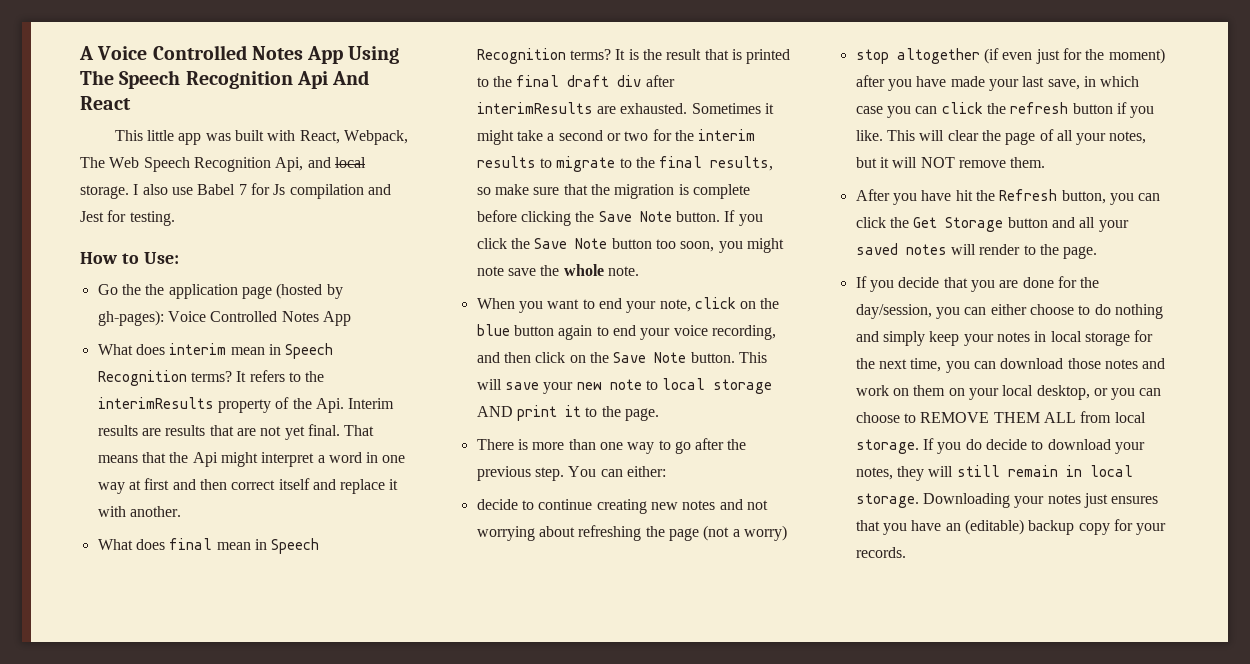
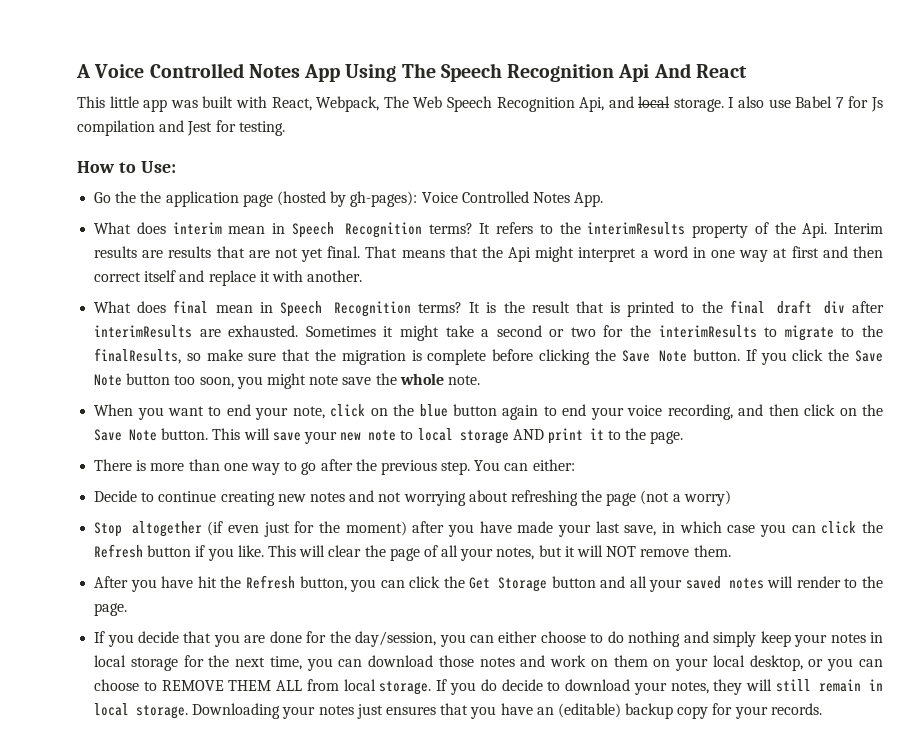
[322,311,351,326] App -> [574,192,604,207] App.
[698,129,756,141] [476,156,536,168] interim results -> [658,325,757,338] interimResults
[659,156,774,171] final results, -> [94,348,182,364] finalResults,
[476,499,518,510] decide -> [94,490,138,502] Decide
[855,49,889,64] stop -> [94,522,123,537] Stop
[1010,102,1069,114] refresh -> [94,544,144,558] Refresh

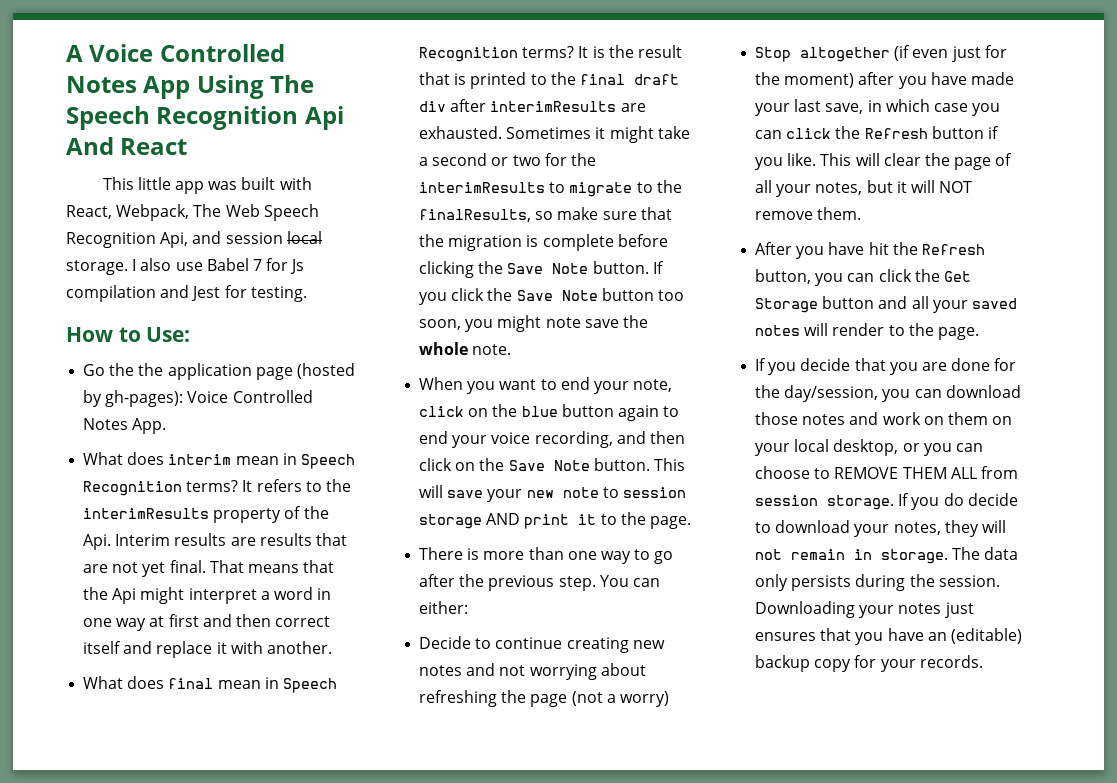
(634, 102) none -> [225,232,283,244] session
[417,428,453,441] local -> [622,487,686,498] session
[498,631,884,647] [94,655,363,671] either choose to do nothing and simply keep your notes in local storage for the next time, you can -> (942, 393) none
[343,679,376,691] local -> [755,495,819,506] session
[776,679,812,692] still -> [755,549,783,560] not
[94,703,189,719] local storage. -> [881,547,1019,564] [755,574,1000,591] storage. The data only persists during the session.

